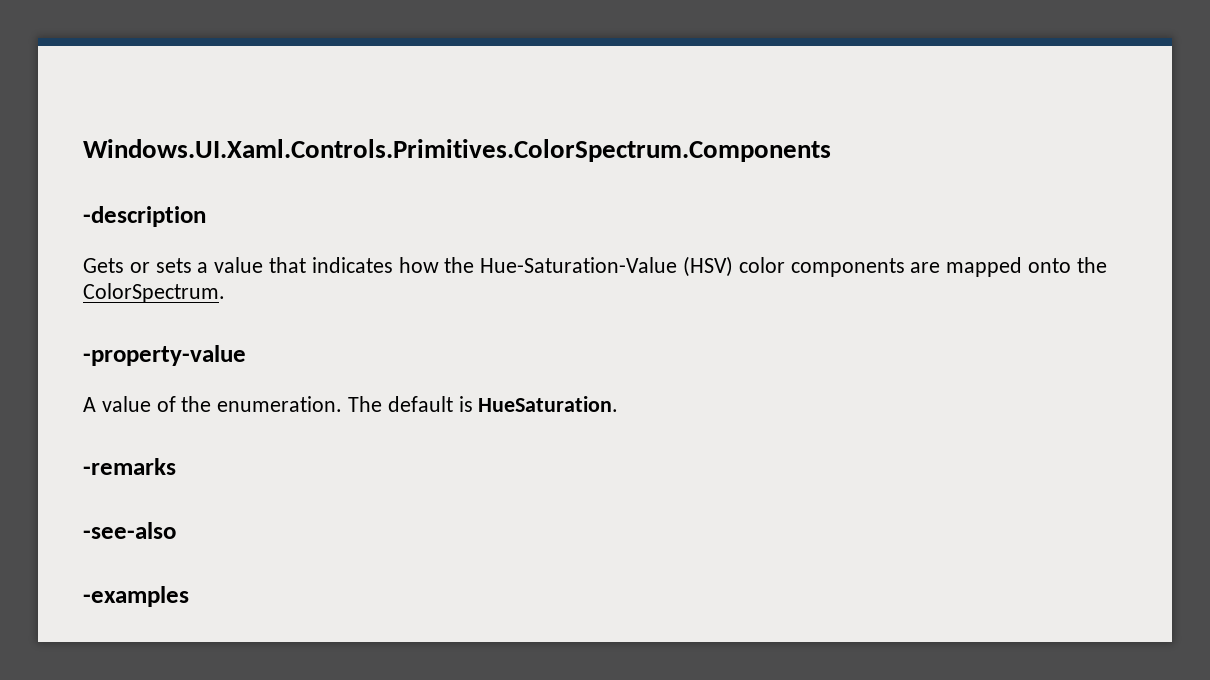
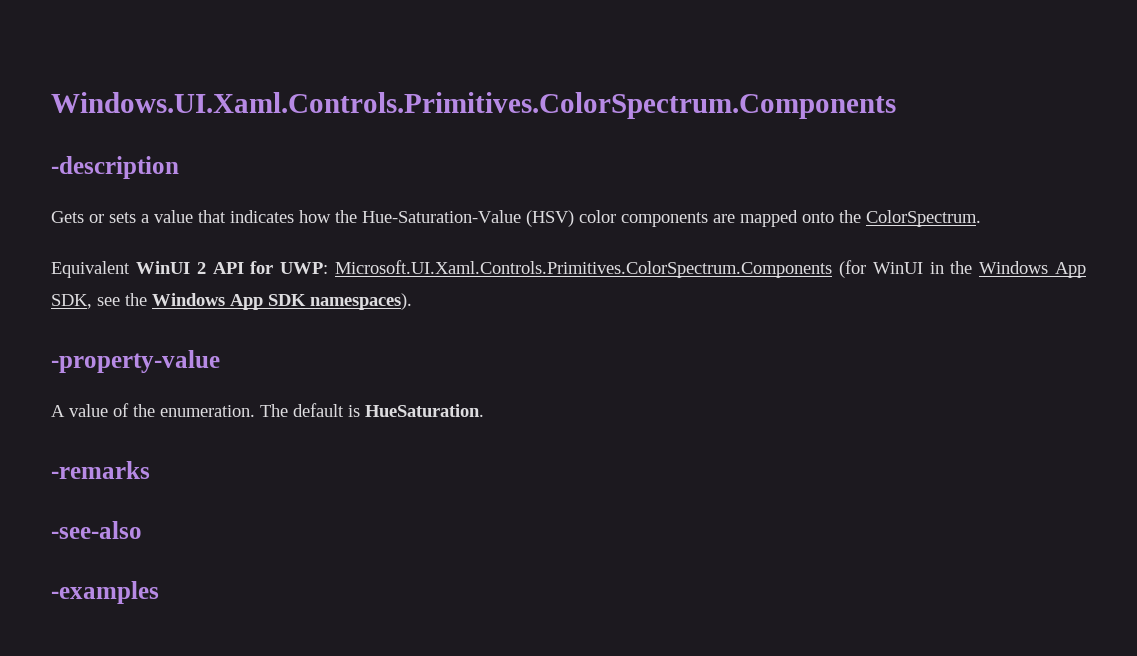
(225, 293) none -> [51,260,1087,278] [51,293,412,310] // Equivalent WinUI 2 API for UWP: Microsoft.UI.Xaml.Controls.Primitives.ColorSpectrum.Components (for WinUI in the Windows App SDK, see the Windows App SDK namespaces).

